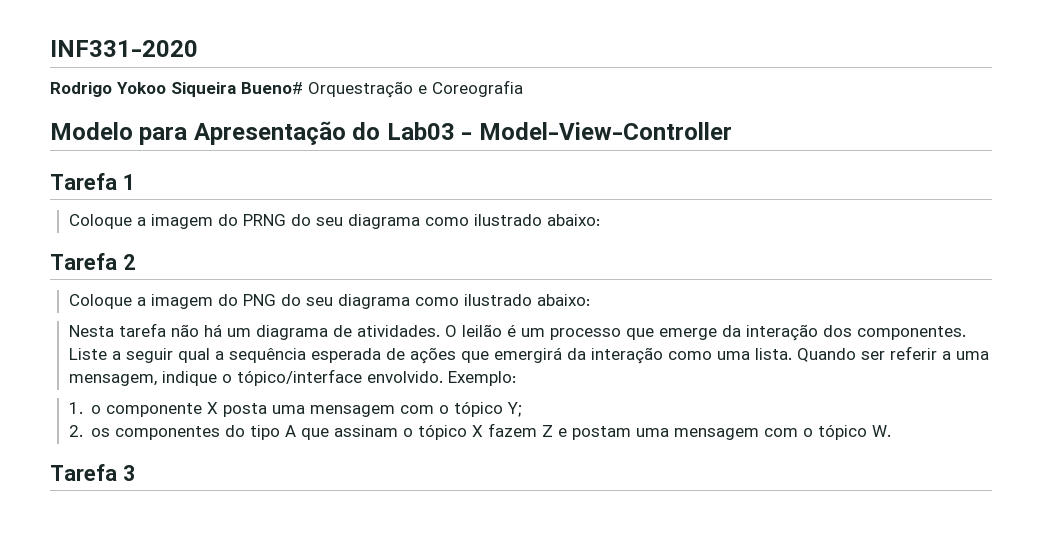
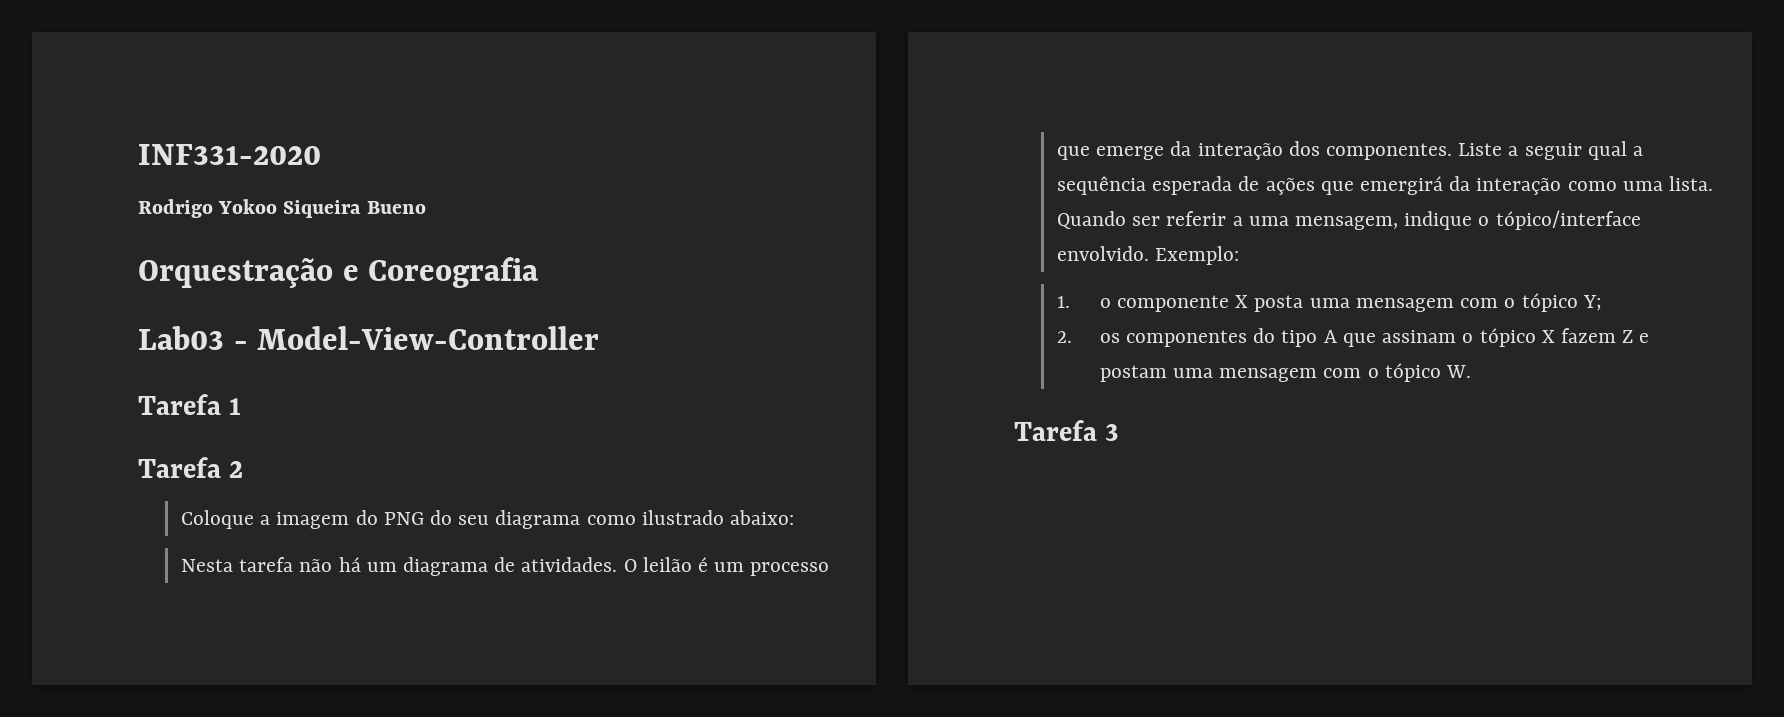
[241,82,303,94] Bueno# -> [366,201,426,214] Bueno //
[50,121,381,145] Modelo para Apresentação do -> (539, 272) none
[68,214,600,229] // Coloque a imagem do PRNG do seu diagrama como ilustrado abaixo: -> (242, 406) none

